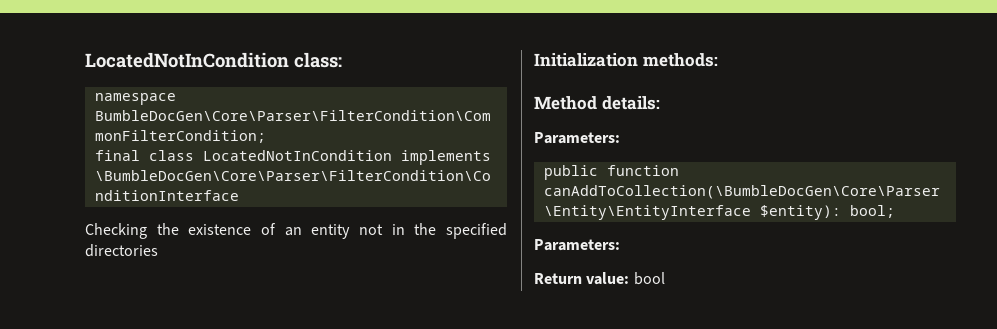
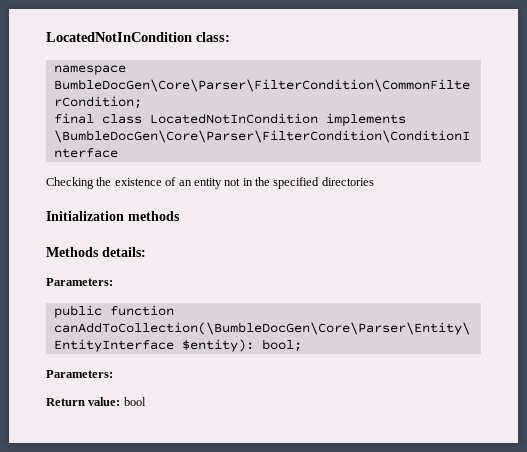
[642,53,718,67] [534,96,597,110] methods: // Method -> [128,211,180,221] [46,247,99,257] methods // Methods

